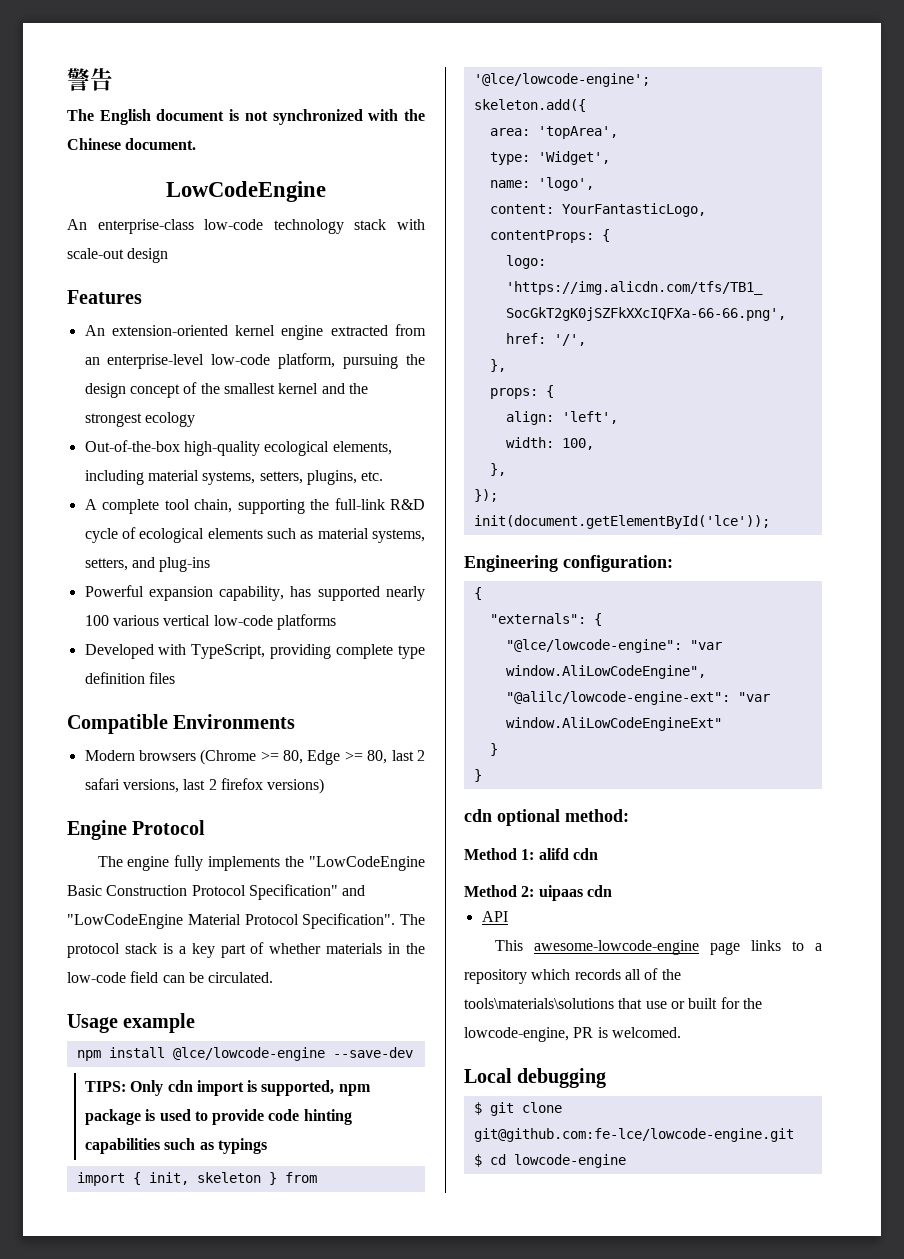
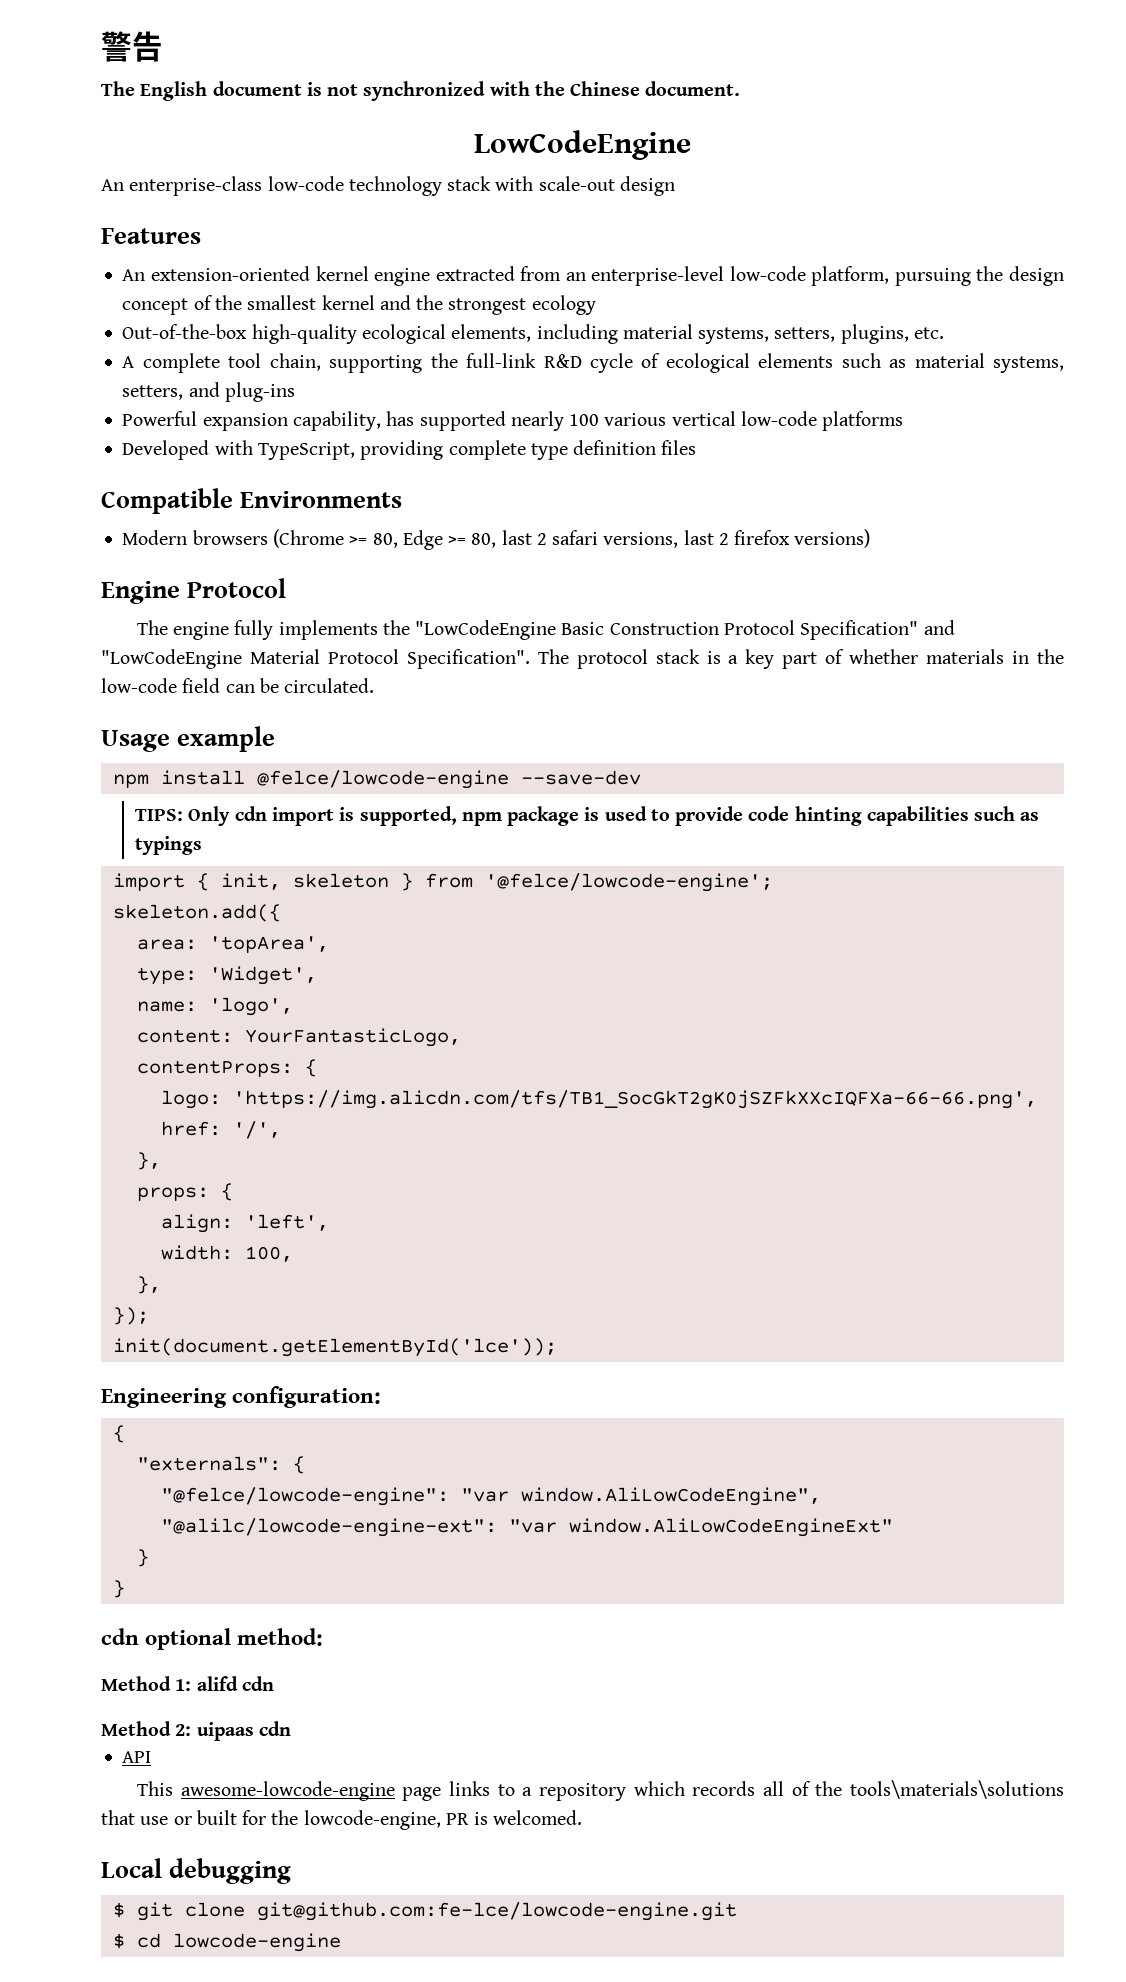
[172,1047,325,1061] @lce/lowcode-engine -> [256,770,509,789] @felce/lowcode-engine
[473,73,650,87] '@lce/lowcode-engine'; -> [484,873,773,892] '@felce/lowcode-engine';
[505,639,682,653] "@lce/lowcode-engine": -> [160,1487,449,1506] "@felce/lowcode-engine":

